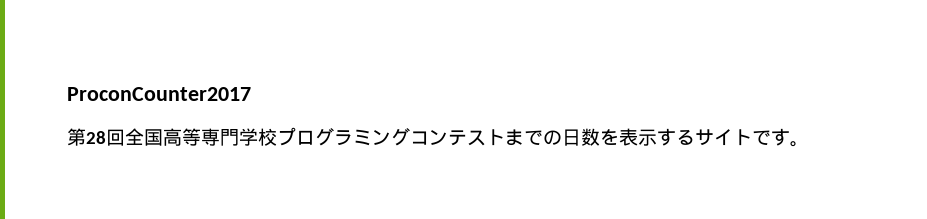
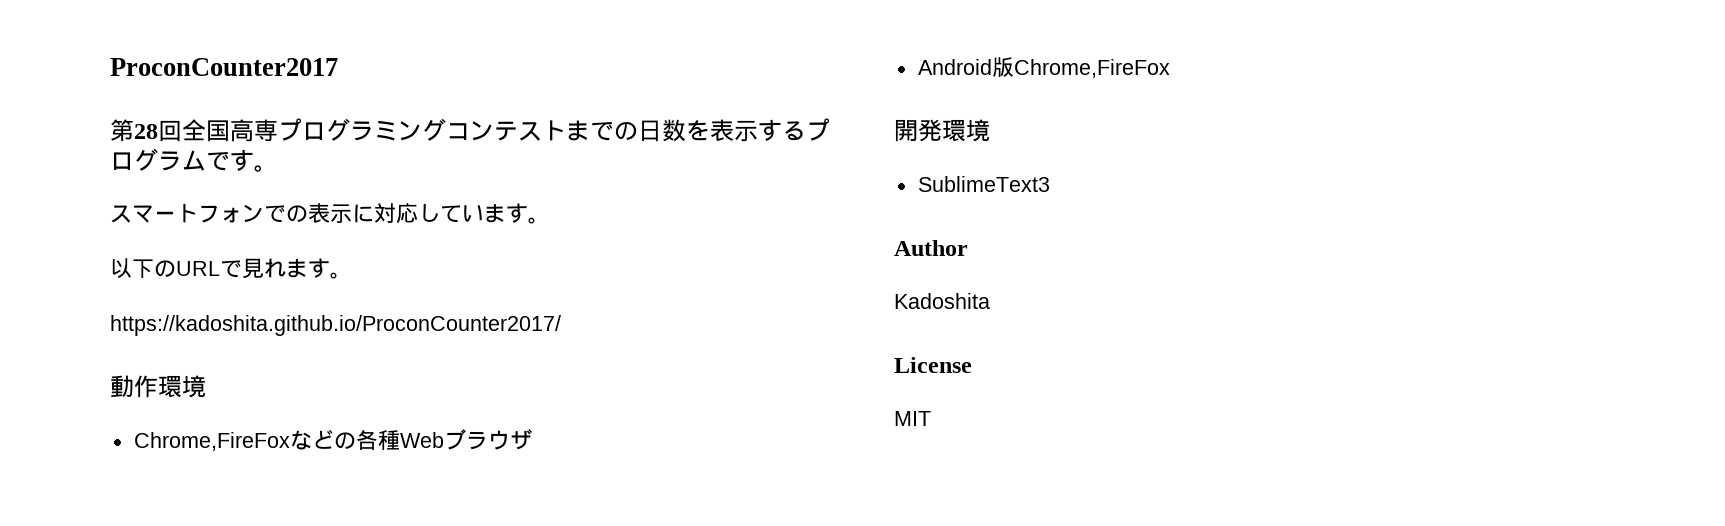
[182,128,277,146] 等専門学校 -> [254,119,278,142] 専
[695,129,752,146] サイト -> [806,118,830,141] [110,148,206,171] プログラム
(809, 144) none -> [110,203,550,224] [110,258,352,279] [110,315,561,336] [110,375,206,398] [133,429,532,451] [917,57,1170,78] [894,119,990,142] [917,176,1050,192] [894,240,968,256] [894,293,990,309] [894,357,972,373] [894,411,931,426] // スマートフォンでの表示に対応しています。 // 以下のURLで見れます。 // https://kadoshita.github.io/ProconCounter2017/ // 動作環境 // Chrome,FireFoxなどの各種Webブラウザ // Android版Chrome,FireFox // 開発環境 // SublimeText3 // Author // Kadoshita // License // MIT

